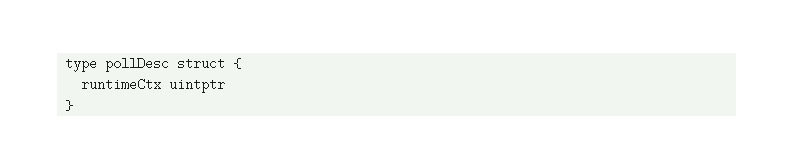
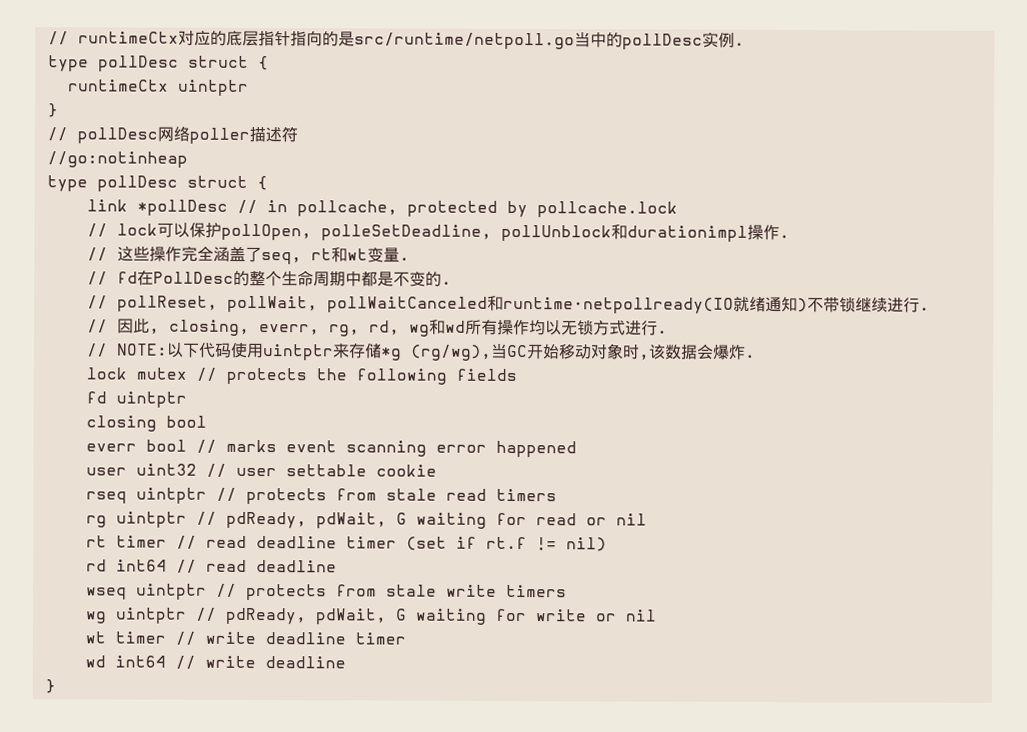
(65, 64) none -> [47,30,745,50] // runtimeCtx对应的底层指针指向的是src/runtime/netpoll.go当中的pollDesc实例. //
(74, 105) none -> [46,126,298,144] [46,151,188,168] [46,175,268,192] [86,199,678,218] [86,222,790,242] [86,245,410,265] [86,270,452,287] [86,295,930,314] [86,318,668,337] [86,342,756,361] [85,367,517,385] [85,391,187,408] [85,415,207,432] [85,439,577,458] [85,463,437,478] [85,487,557,505] [85,511,647,529] [85,535,607,552] [85,559,337,574] [85,583,567,601] [85,607,657,625] [84,631,406,646] [84,655,346,670] [44,679,56,694] // // pollDesc网络poller描述符 // //go:notinheap // type pollDesc struct { // link *pollDesc // in pollcache, protected by pollcache.lock // // lock可以保护pollOpen, polleSetDeadline, pollUnblock和durationimpl操作. // // 这些操作完全涵盖了seq, rt和wt变量. // // fd在PollDesc的整个生命周期中都是不变的. // // pollReset, pollWait, pollWaitCanceled和runtime·netpollready(IO就绪通知)不带锁继续进行. // // 因此, closing, everr, rg, rd, wg和wd所有操作均以无锁方式进行. // // NOTE:以下代码使用uintptr来存储*g (rg/wg),当GC开始移动对象时,该数据会爆炸. // lock mutex // protects the following fields // fd uintptr // closing bool // everr bool // marks event scanning error happened // user uint32 // user settable cookie // rseq uintptr // protects from stale read timers // rg uintptr // pdReady, pdWait, G waiting for read or nil // rt timer // read deadline timer (set if rt.f != nil) // rd int64 // read deadline // wseq uintptr // protects from stale write timers // wg uintptr // pdReady, pdWait, G waiting for write or nil // wt timer // write deadline timer // wd int64 // write deadline // }

